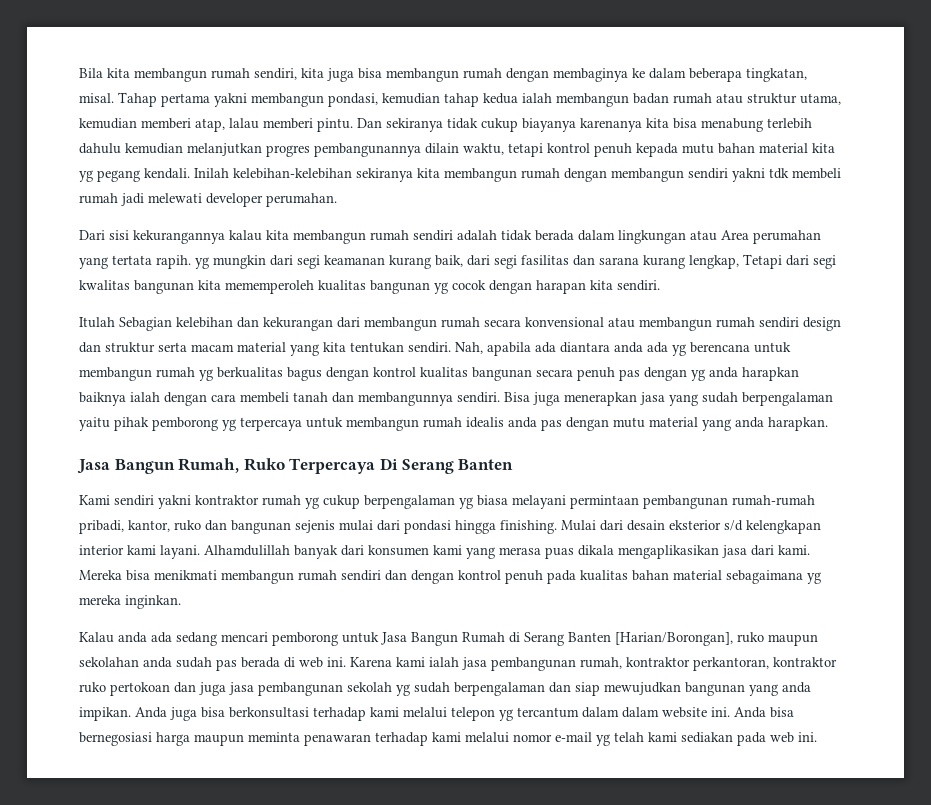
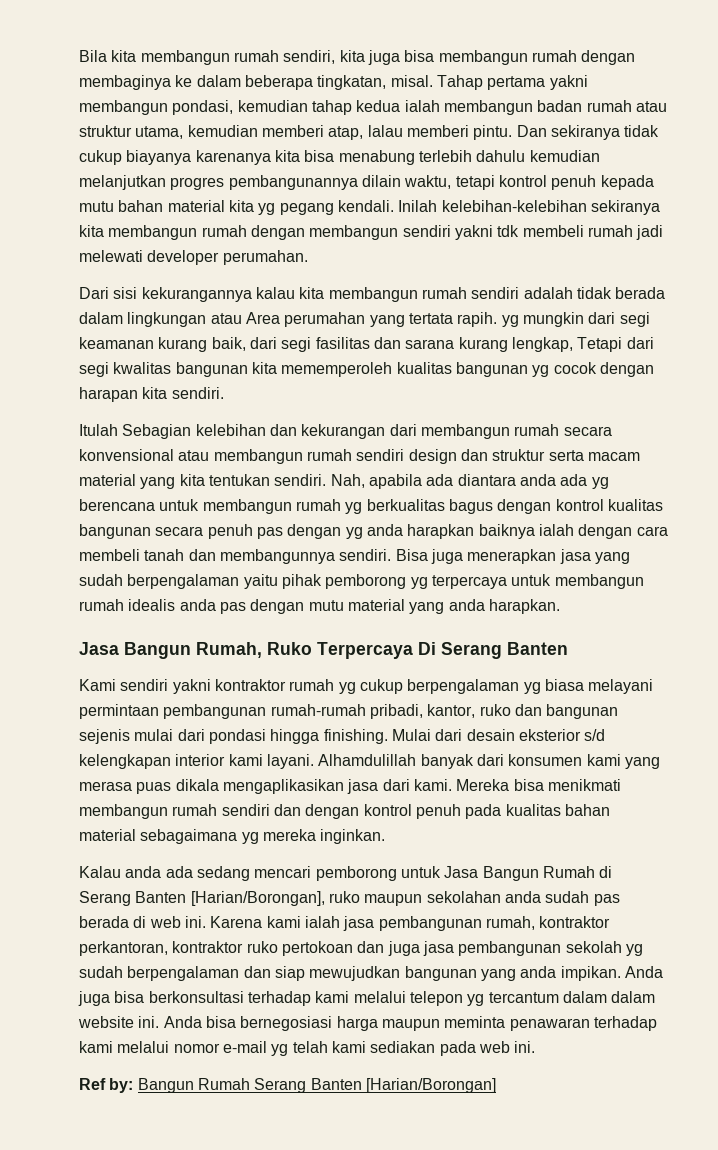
(817, 737) none -> [79,1078,496,1093] // Ref by: Bangun Rumah Serang Banten [Harian/Borongan]

